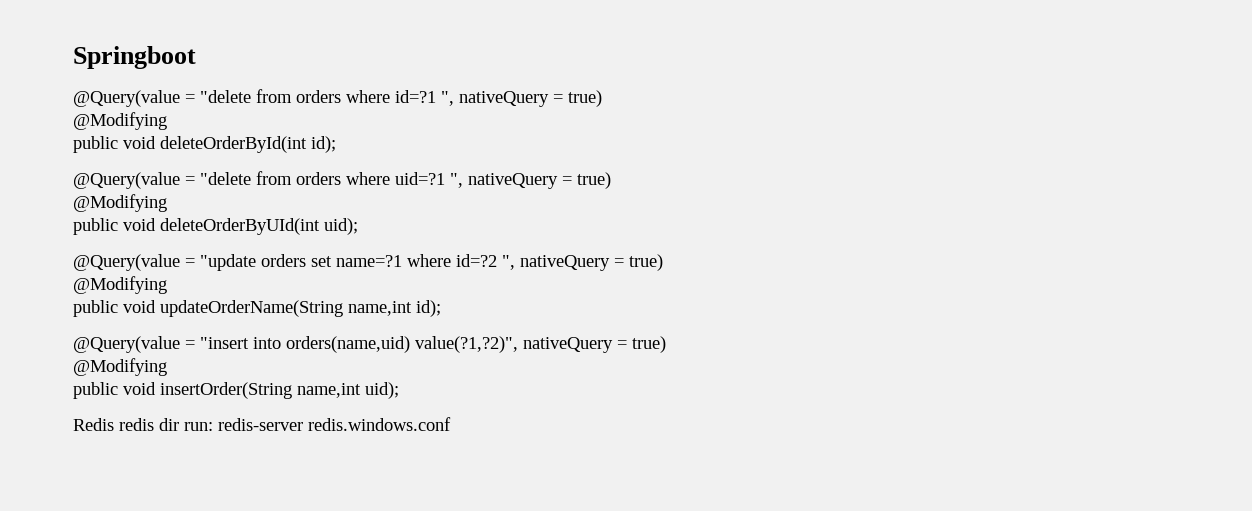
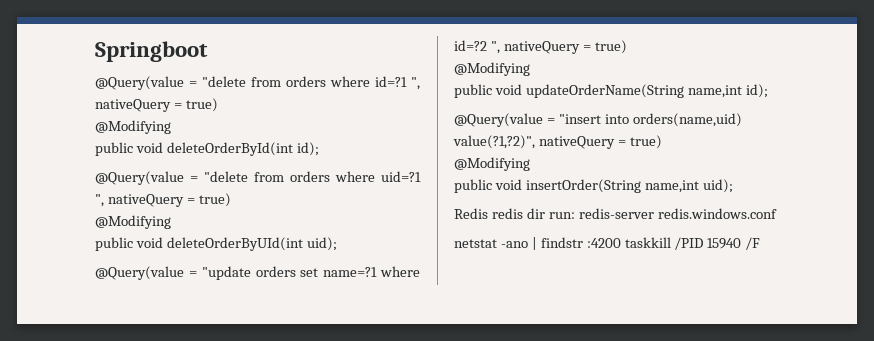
(451, 424) none -> [454,237,761,250] // netstat -ano | findstr :4200 taskkill /PID 15940 /F

